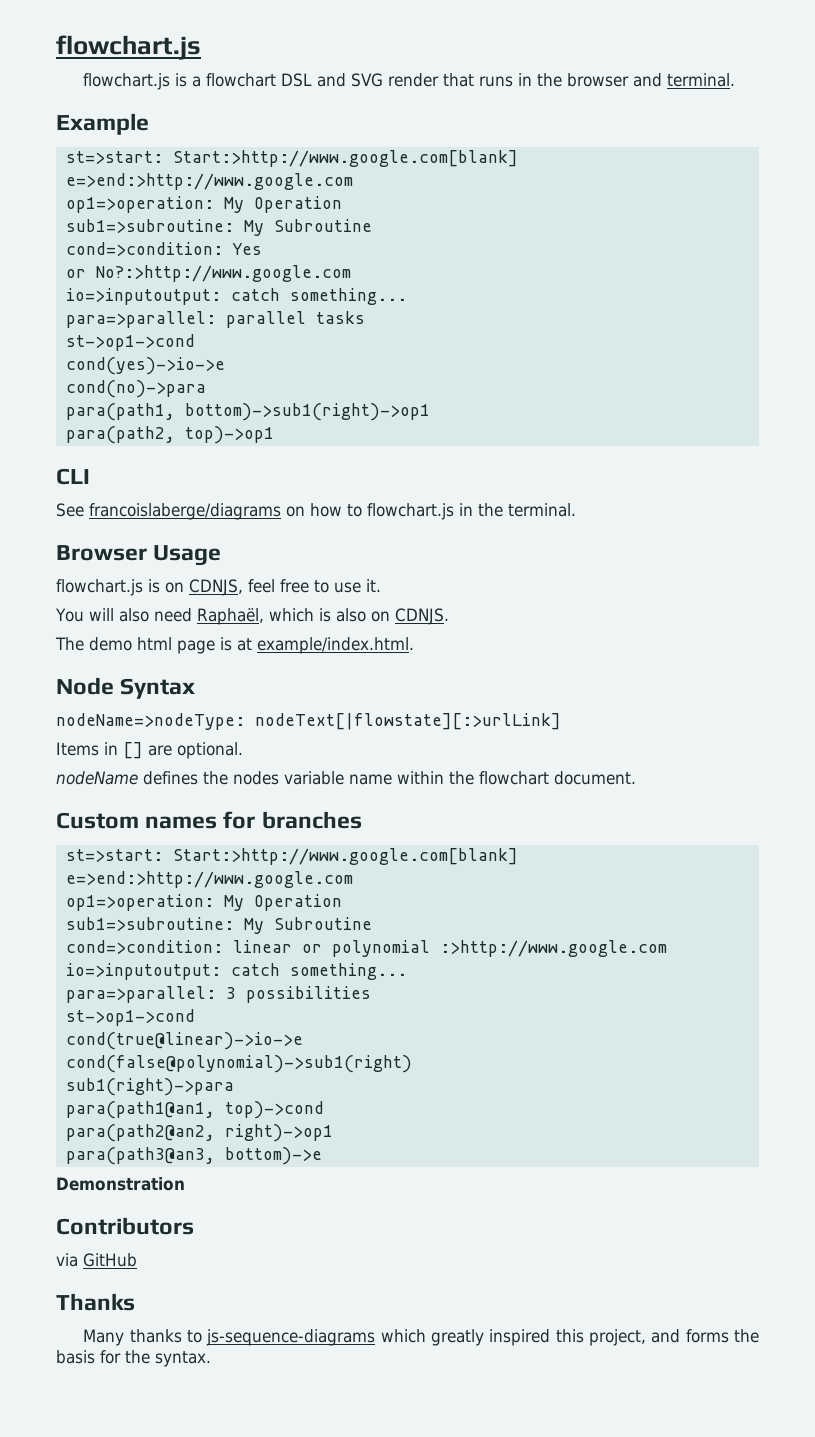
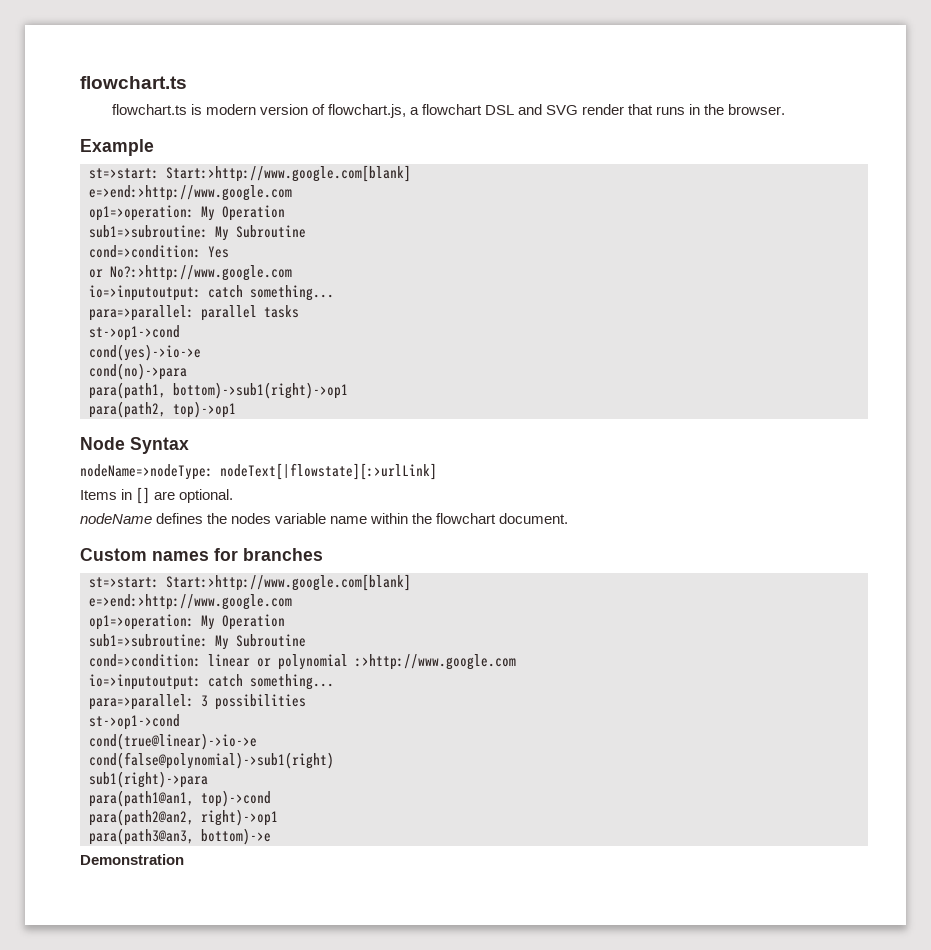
[56,35,201,60] [83,73,188,90] flowchart.js // flowchart.js is -> [80,76,187,89] [111,104,406,118] flowchart.ts // flowchart.ts is modern version of flowchart.js,
[567,73,736,87] browser and terminal. -> [728,104,786,115] browser.
[56,468,90,485] [56,503,576,520] [56,545,222,566] [56,579,381,596] [55,608,449,625] [55,637,414,654] // CLI // See francoislaberge/diagrams on how to flowchart.js in the terminal. // Browser Usage // flowchart.js is on CDNJS, feel free to use it. // You will also need Raphaël, which is also on CDNJS. // The demo html page is at example/index.html. -> (236, 409) none
[56,1217,194,1235] [56,1253,137,1267] [56,1293,135,1311] [83,1329,759,1346] [56,1350,211,1367] // Contributors // via GitHub // Thanks // Many thanks to js-sequence-diagrams which greatly inspired this project, and forms the basis for the syntax. -> (184, 859) none

